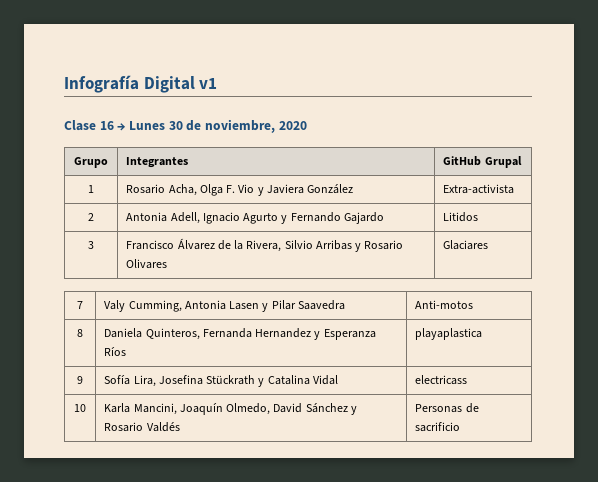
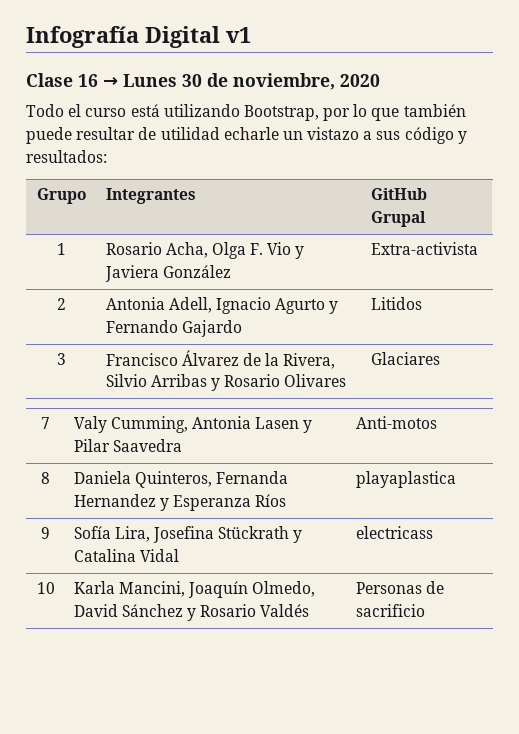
(307, 125) none -> [26,104,466,121] [26,127,467,144] [26,150,107,163] // Todo el curso está utilizando Bootstrap, por lo que también puede resultar de utilidad echarle un vistazo a sus código y resultados:

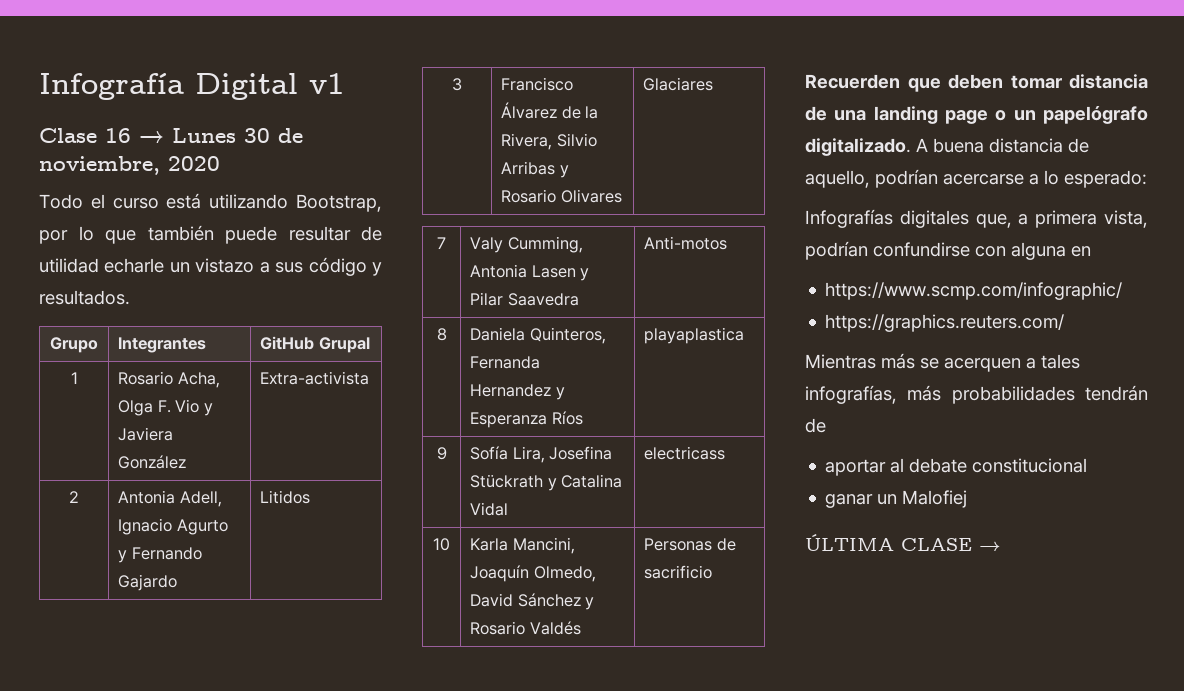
[26,150,107,163] resultados: -> [39,290,130,305] resultados.
(425, 610) none -> [805,74,1148,92] [805,106,1148,124] [805,138,1089,156] [805,169,1147,188] [805,209,1148,228] [805,241,1091,260] [825,282,1123,300] [825,314,1065,332] [805,353,1080,372] [805,385,1148,404] [805,418,826,433] [825,458,1088,476] [825,490,968,508] [805,534,1001,551] // Recuerden que deben tomar distancia de una landing page o un papelógrafo digitalizado. A buena distancia de aquello, podrían acercarse a lo esperado: // Infografías digitales que, a primera vista, podrían confundirse con alguna en // https://www.scmp.com/infographic/ // https://graphics.reuters.com/ // Mientras más se acerquen a tales infografías, más probabilidades tendrán de // aportar al debate constitucional // ganar un Malofiej // ÚLTIMA CLASE →

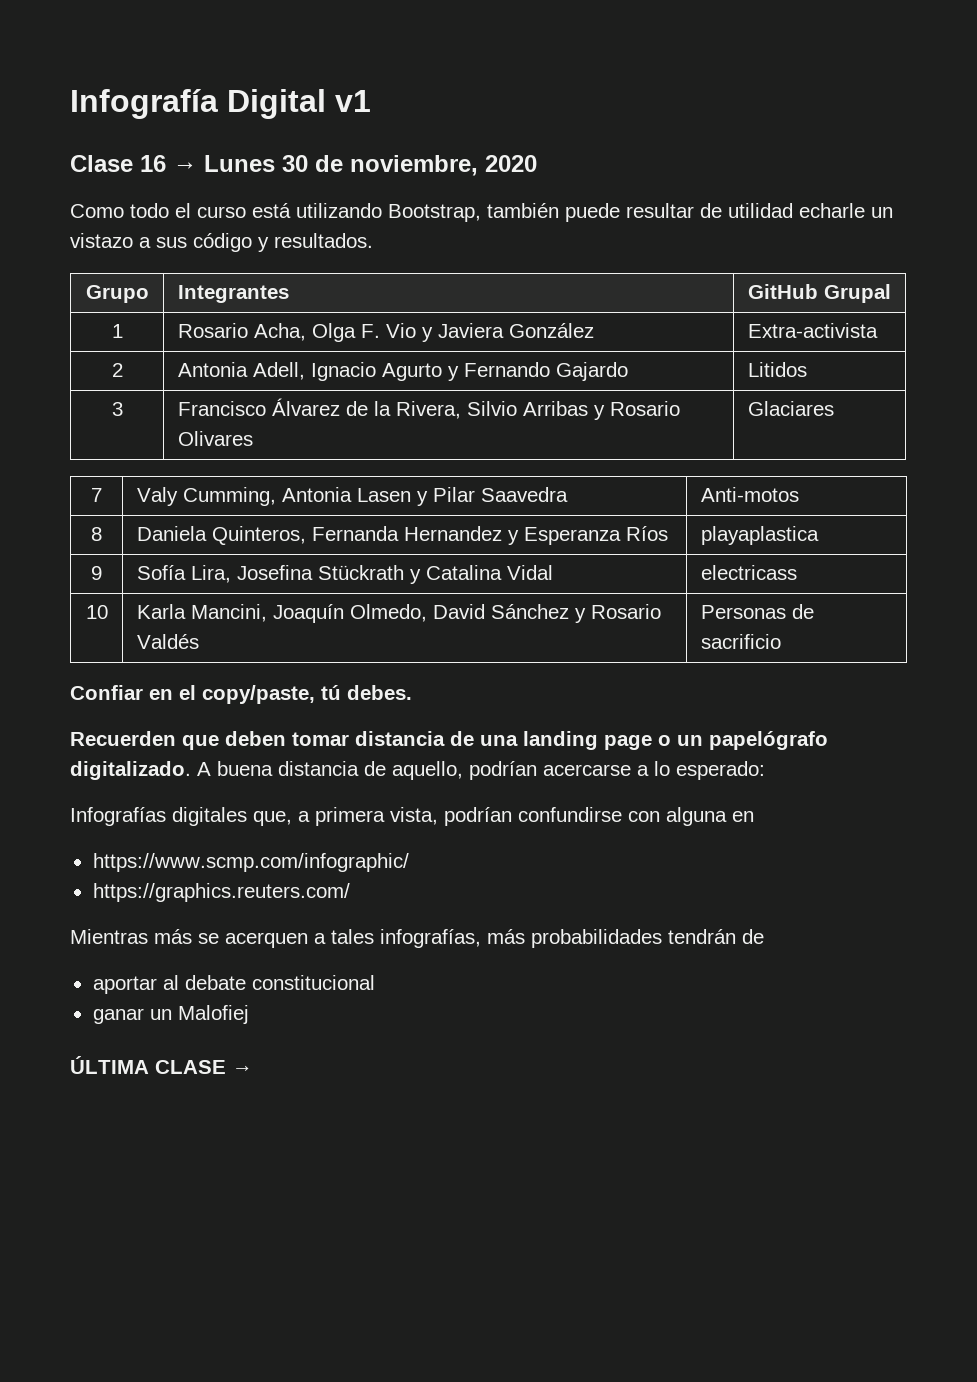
[39,194,83,209] Todo -> [70,203,169,218] Como todo
[39,226,136,244] por lo que -> (481, 213) none
(713, 572) none -> [70,685,412,704] // Confiar en el copy/paste, tú debes.

